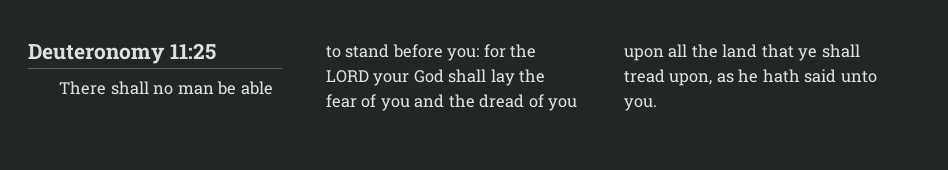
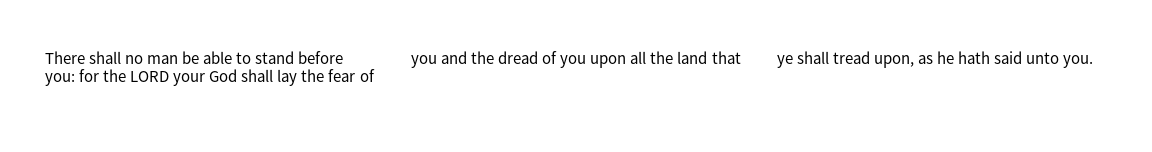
[28,43,216,64] Deuteronomy 11:25 // -> (45, 57) none

